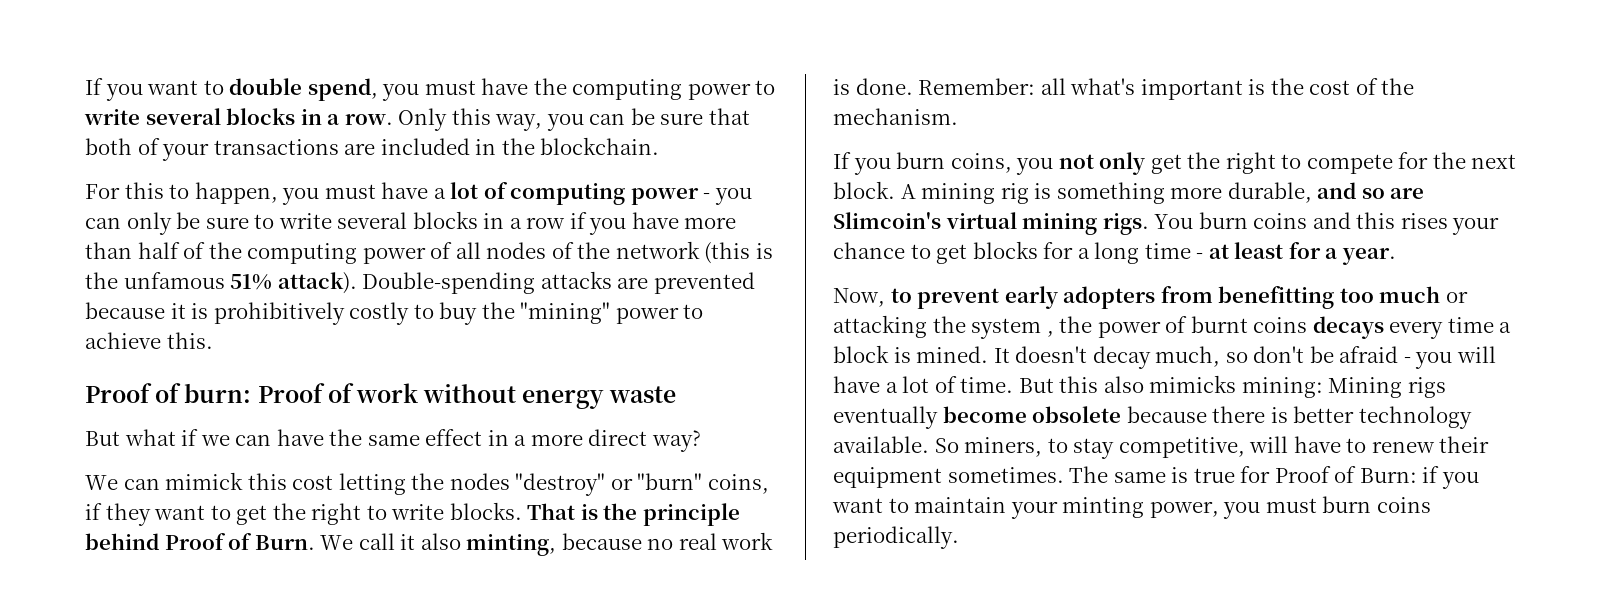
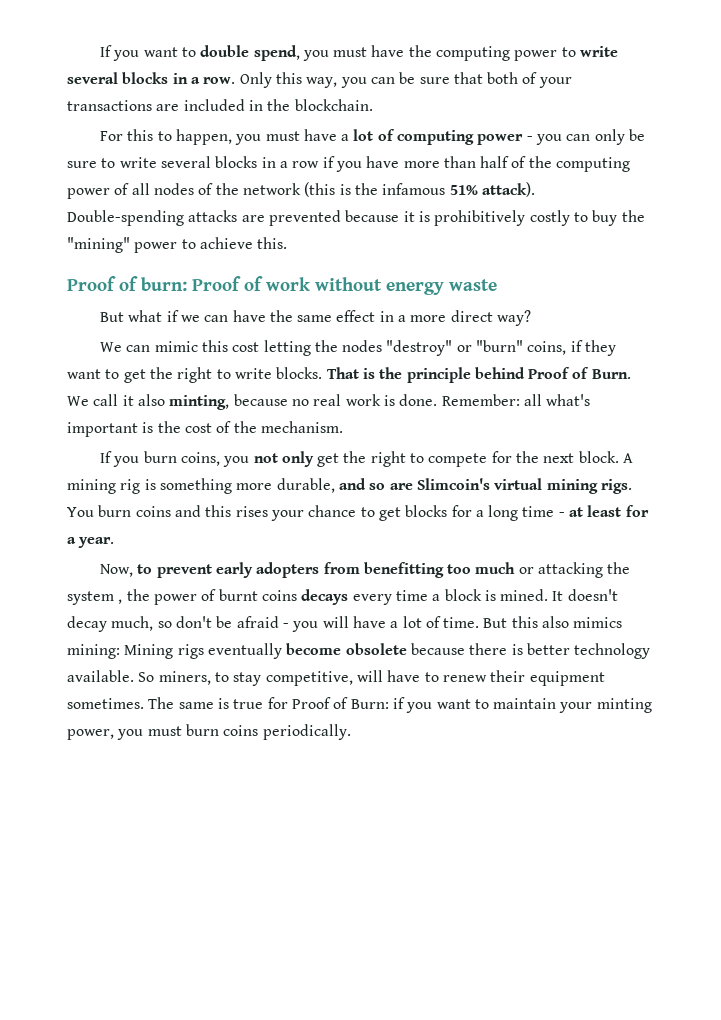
[123,272,225,289] unfamous -> [382,183,446,195] infamous
[165,472,244,490] mimick -> [154,341,198,352] mimic
[1149,375,1237,393] mimicks -> [573,617,623,628] mimics

